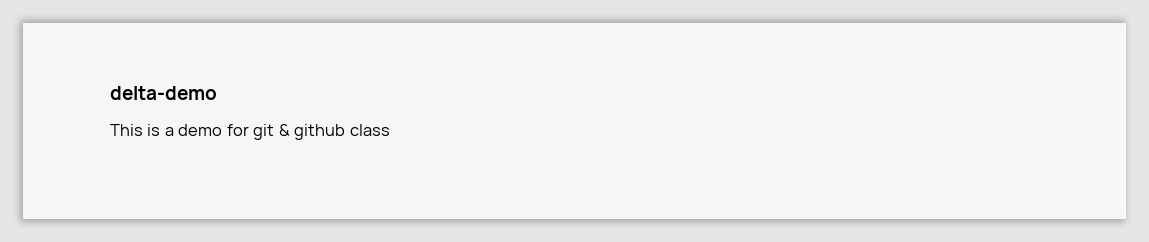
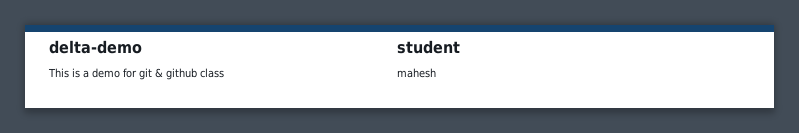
(390, 130) none -> [397,40,460,54] [397,68,436,78] // student // mahesh

